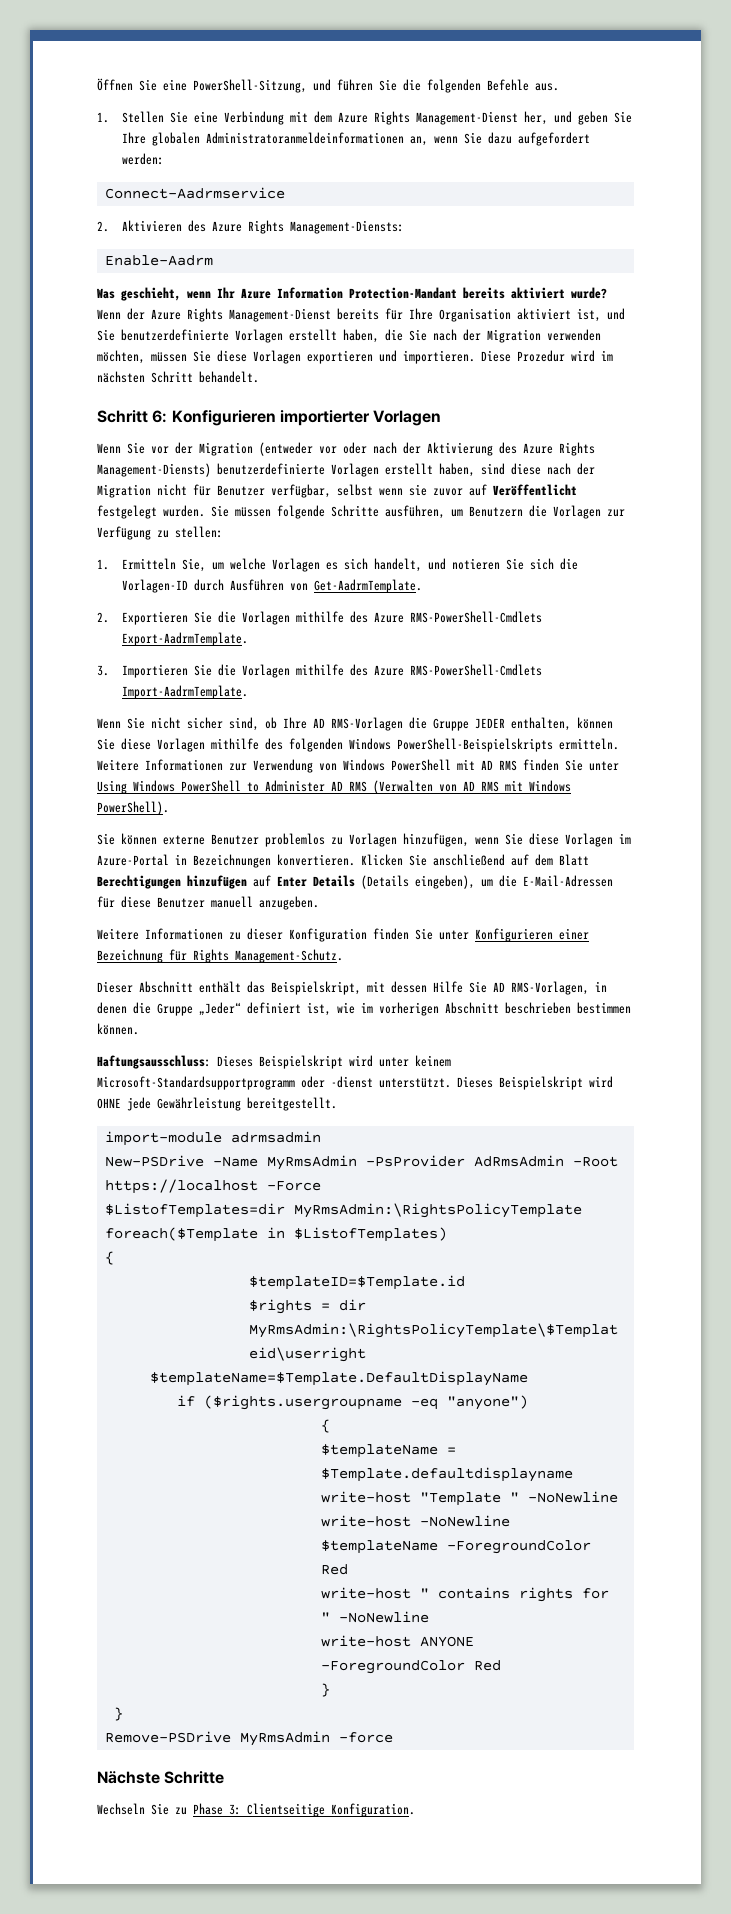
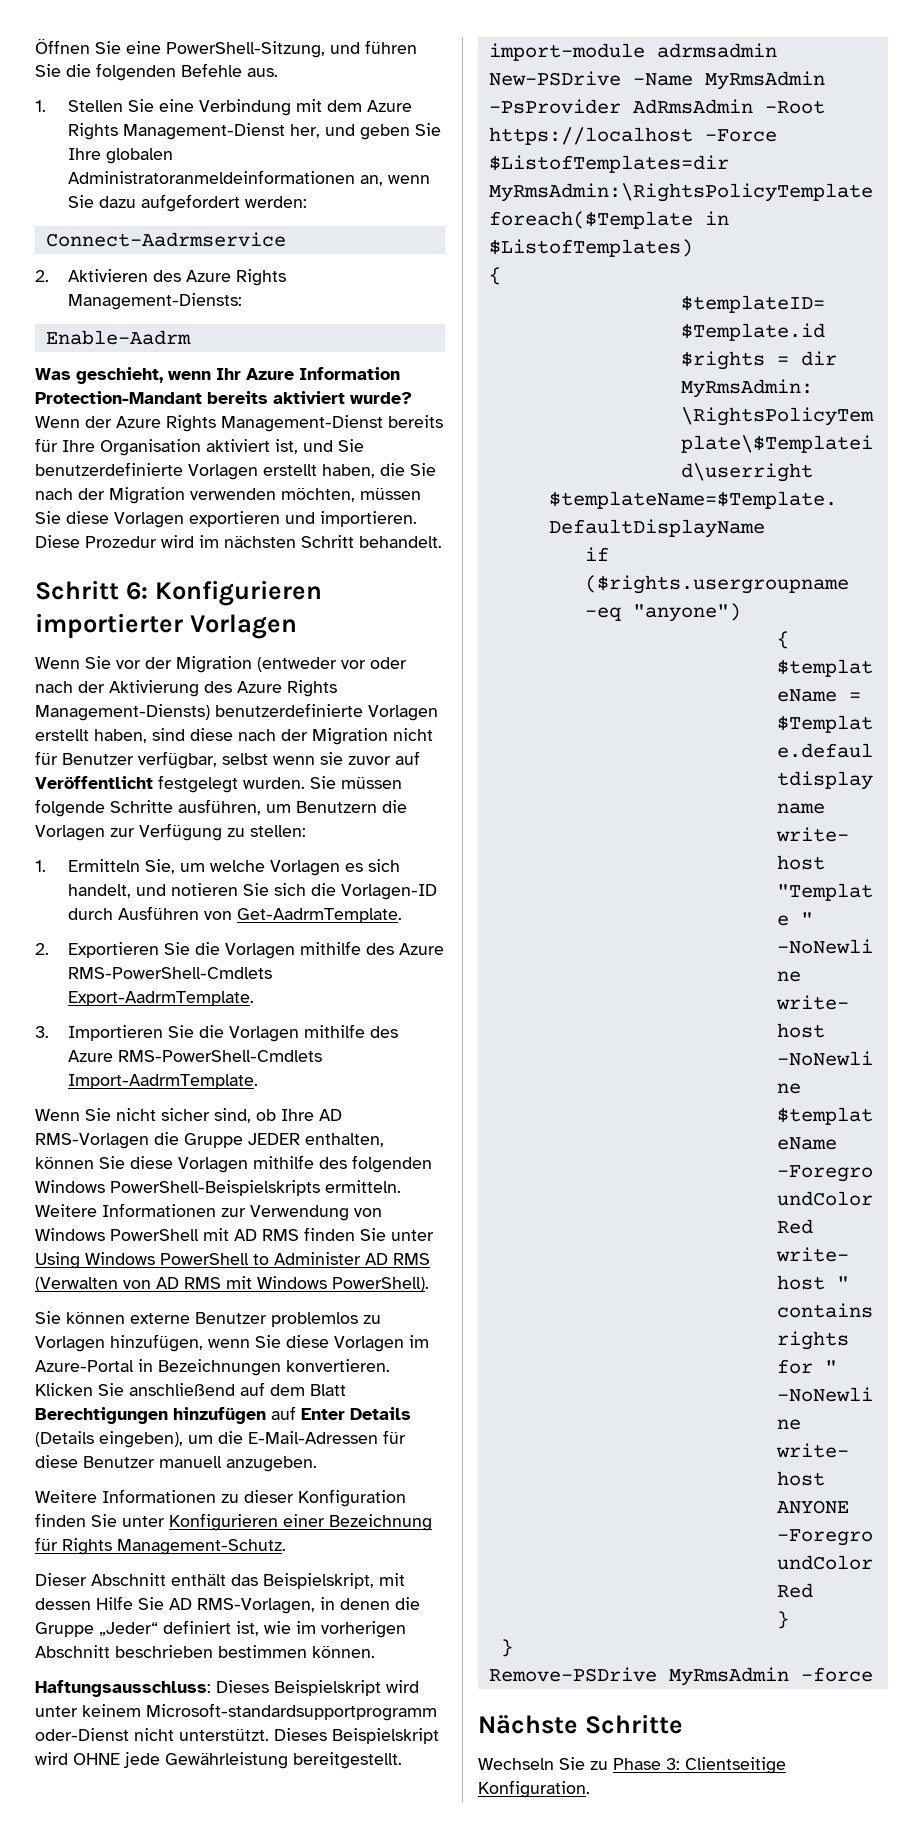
[97,1076,373,1090] Microsoft-Standardsupportprogramm oder -dienst -> [146,1703,437,1721] [35,1728,174,1741] Microsoft-standardsupportprogramm oder-Dienst nicht

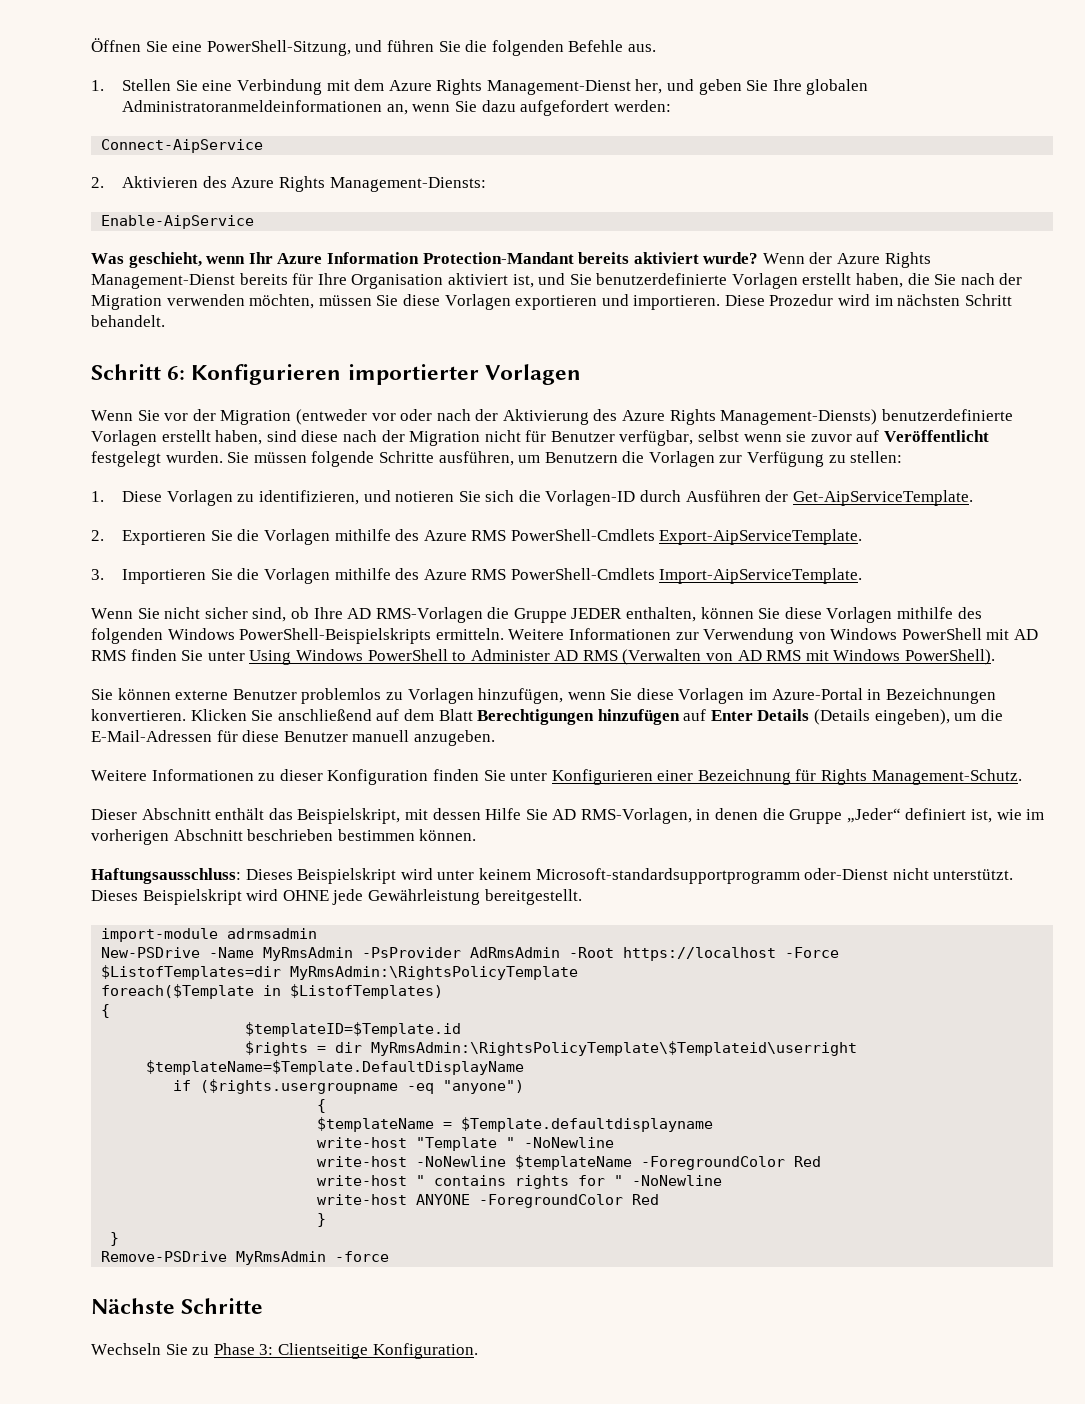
[45,232,286,247] Connect-Aadrmservice -> [101,139,264,153] Connect-AipService
[45,330,191,345] Enable-Aadrm -> [101,215,255,229] Enable-AipService
[67,859,400,876] [67,884,131,898] Ermitteln Sie, um welche Vorlagen es sich handelt, -> [122,490,359,506] Diese Vorlagen zu identifizieren,
[203,908,402,923] von Get-AadrmTemplate. -> [765,490,973,506] der Get-AipServiceTemplate.
[67,967,272,979] [67,991,254,1006] RMS-PowerShell-Cmdlets Export-AadrmTemplate. -> [471,529,863,545] RMS PowerShell-Cmdlets Export-AipServiceTemplate.
[117,1050,322,1062] [67,1074,258,1089] RMS-PowerShell-Cmdlets Import-AadrmTemplate. -> [471,568,863,584] RMS PowerShell-Cmdlets Import-AipServiceTemplate.

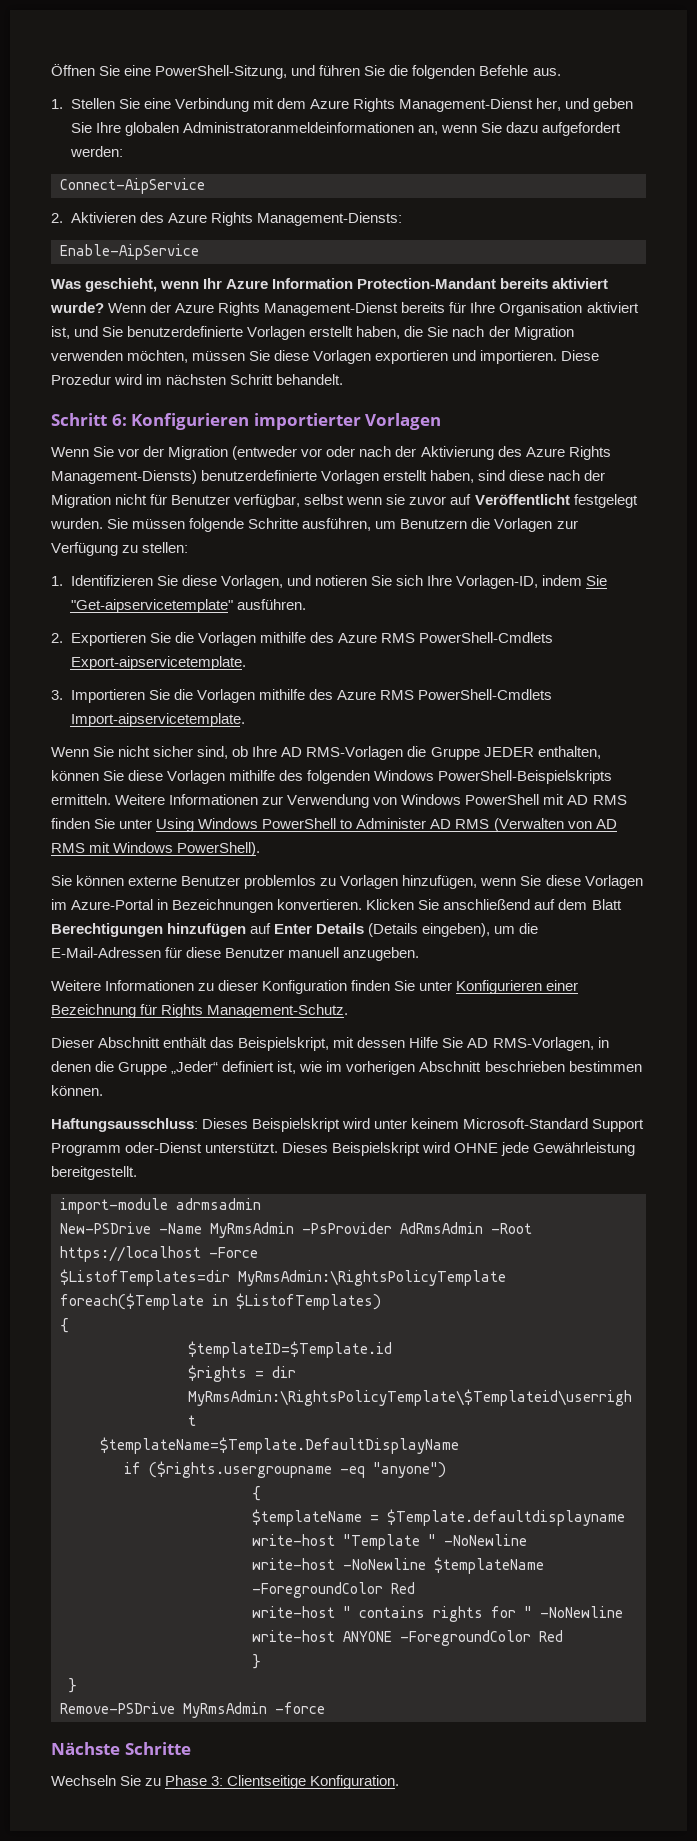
[122,490,973,506] Diese Vorlagen zu identifizieren, und notieren Sie sich die Vorlagen-ID durch Ausführen der Get-AipServiceTemplate. -> [70,575,608,589] [70,599,306,613] Identifizieren Sie diese Vorlagen, und notieren Sie sich Ihre Vorlagen-ID, indem Sie "Get-aipservicetemplate" ausführen.
[659,529,863,545] Export-AipServiceTemplate. -> [70,656,246,670] Export-aipservicetemplate.
[659,568,863,584] Import-AipServiceTemplate. -> [70,713,245,727] Import-aipservicetemplate.
[535,868,929,884] Microsoft-standardsupportprogramm oder-Dienst nicht -> [463,1118,645,1132] [51,1142,203,1156] Microsoft-Standard Support Programm oder-Dienst

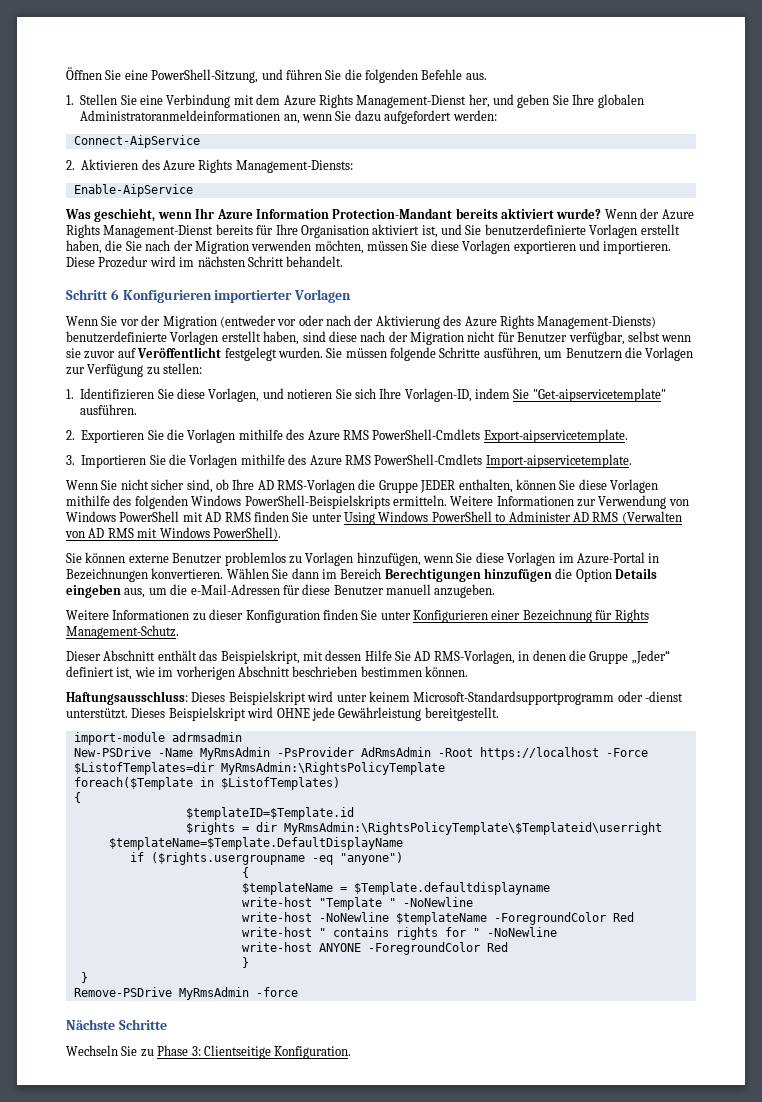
[111,414,127,426] 6: -> [110,289,119,300] 6
[366,899,622,910] [51,923,491,937] Klicken Sie anschließend auf dem Blatt Berechtigungen hinzufügen auf Enter Details (Details eingeben), -> [226,568,658,582] [66,584,146,598] Wählen Sie dann im Bereich Berechtigungen hinzufügen die Option Details eingeben aus,
[51,947,161,958] E-Mail-Adressen -> [190,584,280,595] e-Mail-Adressen
[463,1118,645,1132] [51,1142,203,1156] Microsoft-Standard Support Programm oder-Dienst -> [413,691,683,705] Microsoft-Standardsupportprogramm oder -dienst

